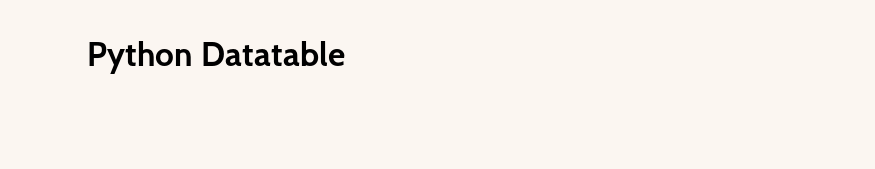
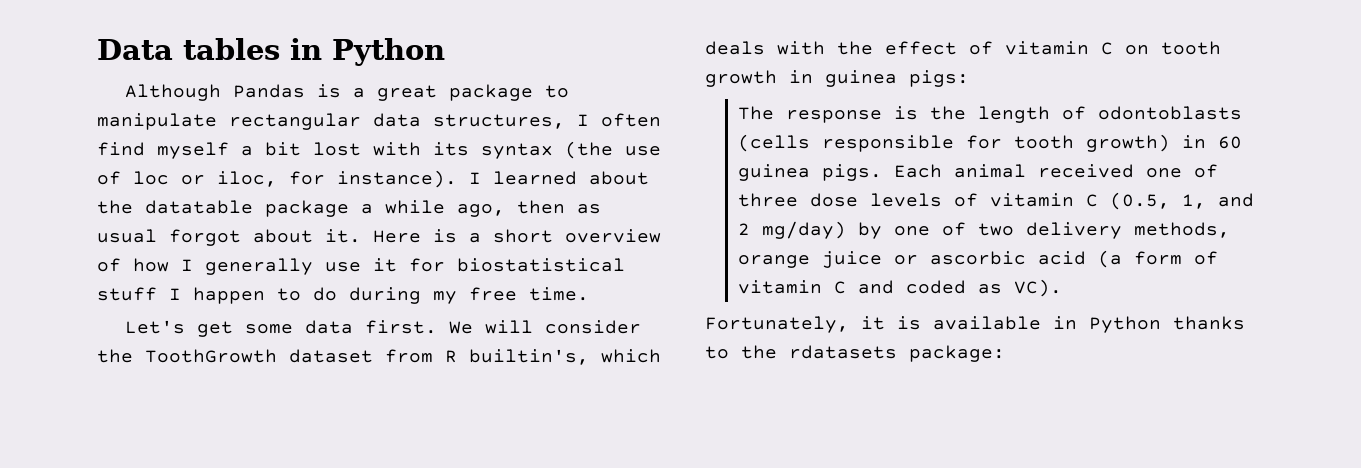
[87,41,346,74] Python Datatable -> [97,38,445,66] [124,84,569,101] [97,113,661,130] [97,141,661,159] [97,170,649,188] [97,200,601,217] [97,229,661,246] [97,258,625,275] [97,287,589,304] [124,320,641,337] [97,349,661,365] [705,41,1221,55] [705,70,969,87] [738,106,1243,123] [738,134,1243,152] [738,164,1219,181] [738,192,1255,210] [738,221,1231,239] [738,250,1219,268] [738,279,1063,297] [705,316,1245,333] [705,345,1005,362] Data tables in Python // Although Pandas is a great package to manipulate rectangular data structures, I often find myself a bit lost with its syntax (the use of loc or iloc, for instance). I learned about the datatable package a while ago, then as usual forgot about it. Here is a short overview of how I generally use it for biostatistical stuff I happen to do during my free time. // Let's get some data first. We will consider the ToothGrowth dataset from R builtin's, which deals with the effect of vitamin C on tooth growth in guinea pigs: // The response is the length of odontoblasts (cells responsible for tooth growth) in 60 guinea pigs. Each animal received one of three dose levels of vitamin C (0.5, 1, and 2 mg/day) by one of two delivery methods, orange juice or ascorbic acid (a form of vitamin C and coded as VC). // Fortunately, it is available in Python thanks to the rdatasets package:

